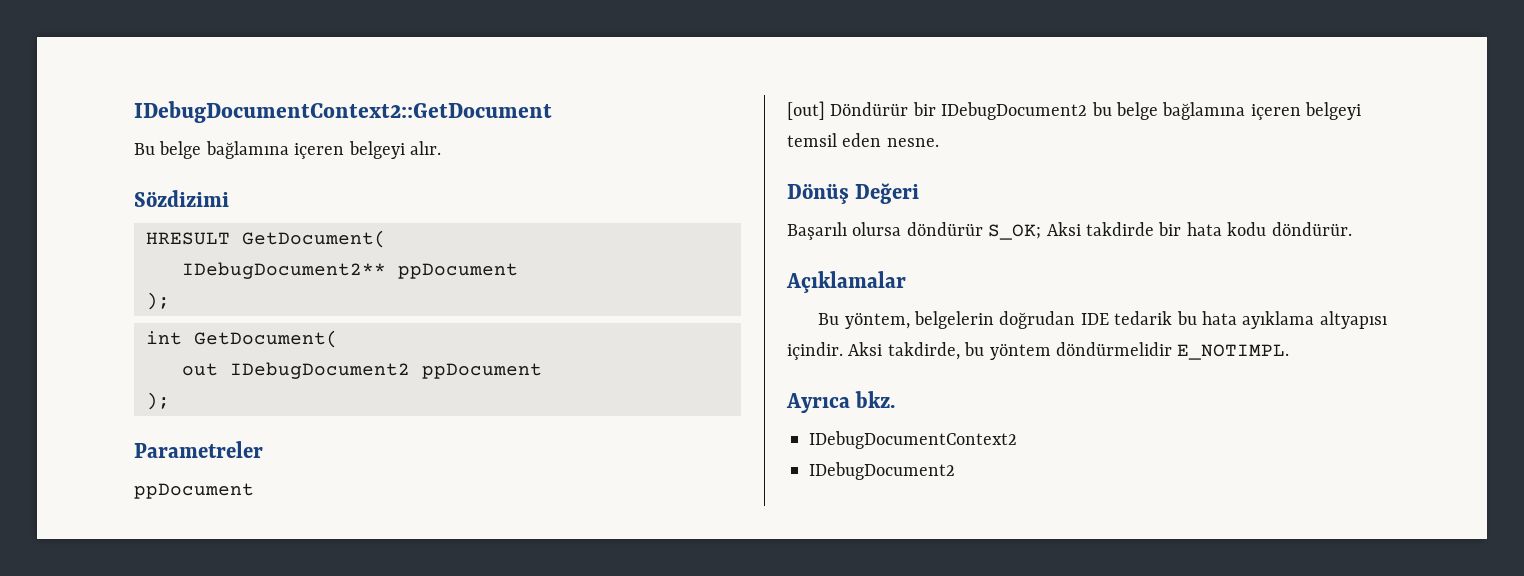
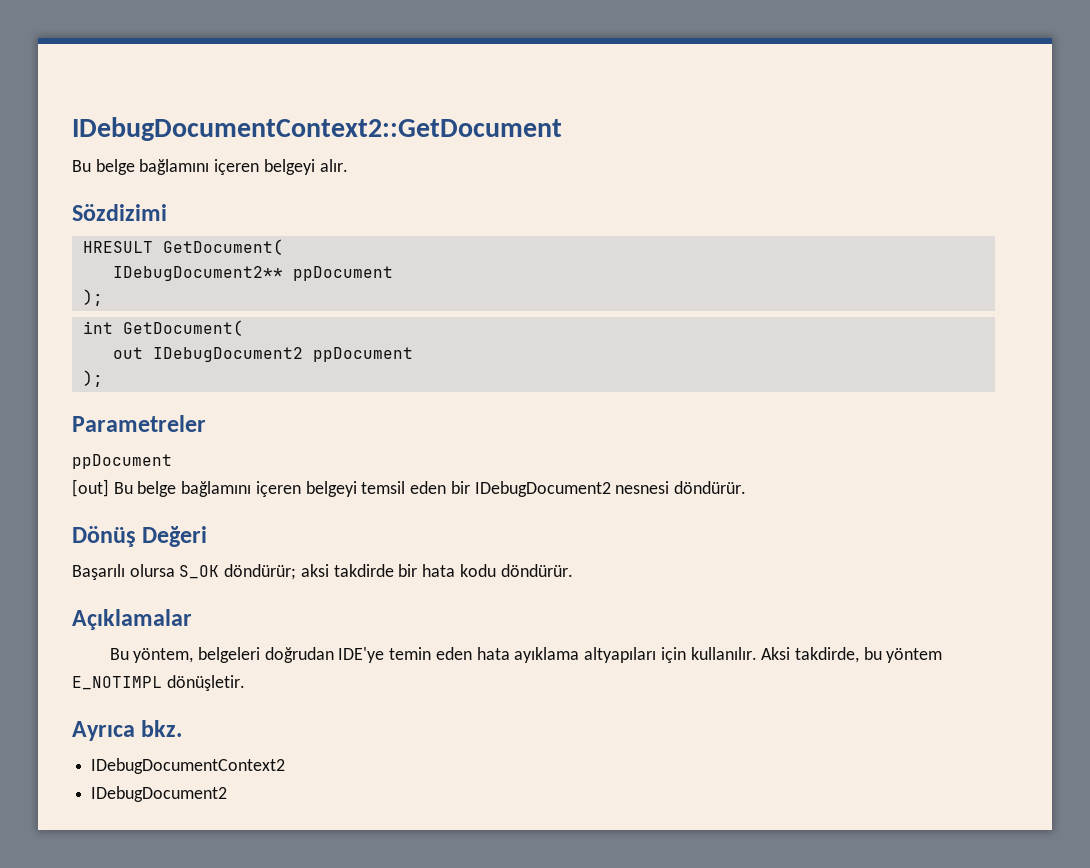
[205,141,289,159] bağlamına -> [139,159,210,175] bağlamını
[830,102,1362,120] [787,133,939,147] Döndürür bir IDebugDocument2 bu belge bağlamına içeren belgeyi temsil eden nesne. -> [113,481,746,497] Bu belge bağlamını içeren belgeyi temsil eden bir IDebugDocument2 nesnesi döndürür.
[906,222,1081,240] döndürür S_OK; Aksi -> [179,564,329,580] S_OK döndürür; aksi
[913,311,1387,329] [787,342,843,360] belgelerin doğrudan IDE tedarik bu hata ayıklama altyapısı içindir. -> [198,647,757,663] belgeleri doğrudan IDE'ye temin eden hata ayıklama altyapıları için kullanılır.
[1056,342,1290,360] döndürmelidir E_NOTIMPL. -> [72,675,245,691] E_NOTIMPL dönüşletir.

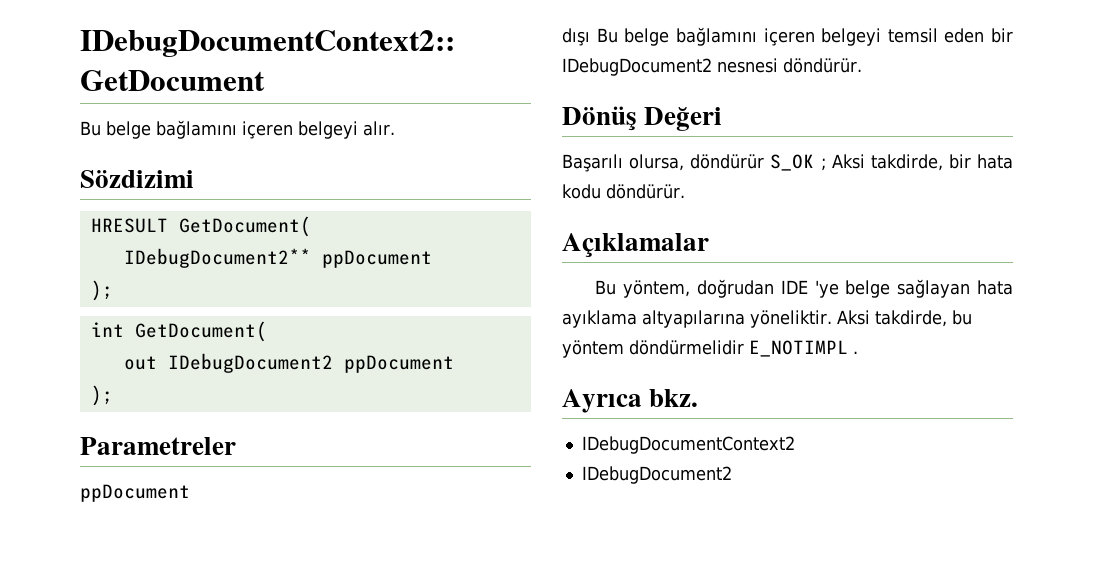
[72,479,109,497] [out] -> [562,28,590,46] dışı
[129,564,394,580] olursa S_OK döndürür; aksi takdirde -> [629,154,943,171] olursa, döndürür S_OK ; Aksi takdirde,
[198,647,757,663] belgeleri doğrudan IDE'ye temin eden hata ayıklama altyapıları için kullanılır. -> [696,279,1013,298] [562,310,832,328] doğrudan IDE 'ye belge sağlayan hata ayıklama altyapılarına yöneliktir.
[72,675,245,691] E_NOTIMPL dönüşletir. -> [629,340,858,357] döndürmelidir E_NOTIMPL .

